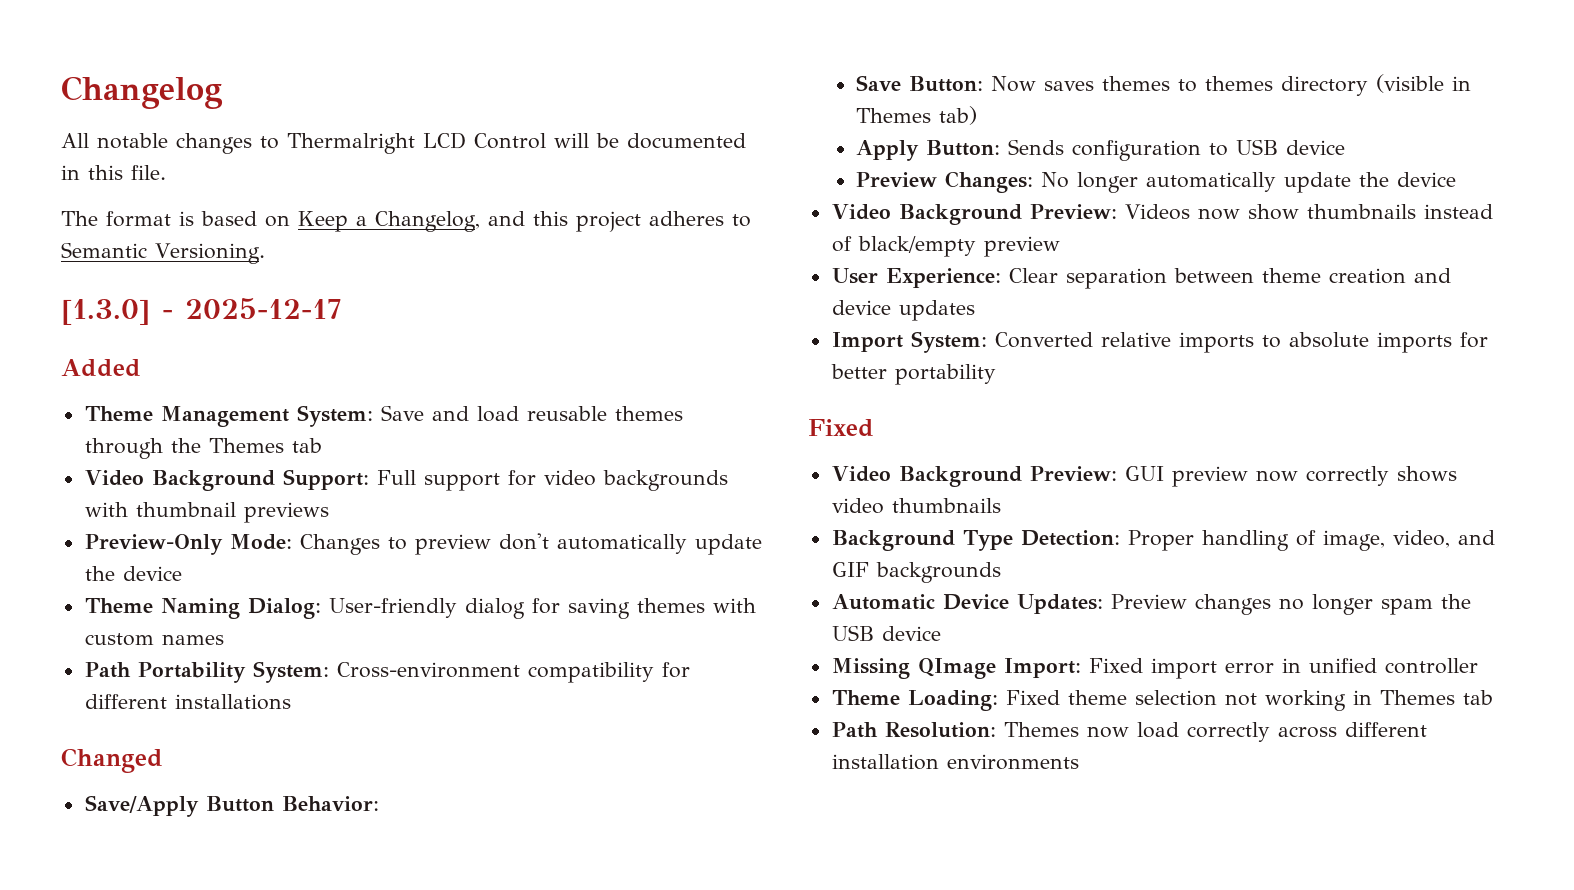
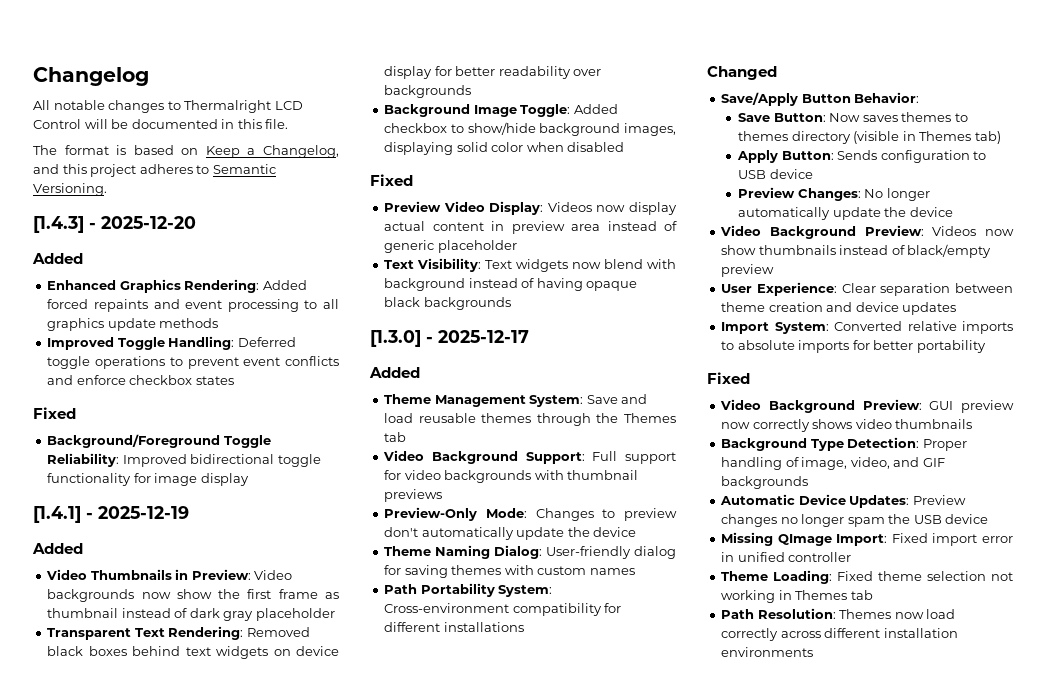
(265, 253) none -> [33,216,196,233] [32,253,83,264] [47,279,307,293] [47,299,339,312] [47,318,219,331] [47,336,296,350] [47,356,339,369] [47,375,234,385] [33,407,76,419] [47,434,271,448] [47,453,321,467] [47,473,249,486] [33,506,189,523] [32,543,83,554] [46,569,293,580] [47,589,339,602] [47,608,335,621] [47,626,310,640] [47,646,339,659] [384,66,602,79] [384,85,472,98] [384,104,618,117] [384,122,676,136] [384,142,625,155] [370,174,413,186] [384,201,677,215] [384,221,677,234] [384,240,517,253] [384,258,676,272] [384,278,638,291] [384,297,511,310] // [1.4.3] - 2025-12-20 // Added // Enhanced Graphics Rendering: Added forced repaints and event processing to all graphics update methods // Improved Toggle Handling: Deferred toggle operations to prevent event conflicts and enforce checkbox states // Fixed // Background/Foreground Toggle Reliability: Improved bidirectional toggle functionality for image display // [1.4.1] - 2025-12-19 // Added // Video Thumbnails in Preview: Video backgrounds now show the first frame as thumbnail instead of dark gray placeholder // Transparent Text Rendering: Removed black boxes behind text widgets on device display for better readability over backgrounds // Background Image Toggle: Added checkbox to show/hide background images, displaying solid color when disabled // Fixed // Preview Video Display: Videos now display actual content in preview area instead of generic placeholder // Text Visibility: Text widgets now blend with background instead of having opaque black backgrounds

